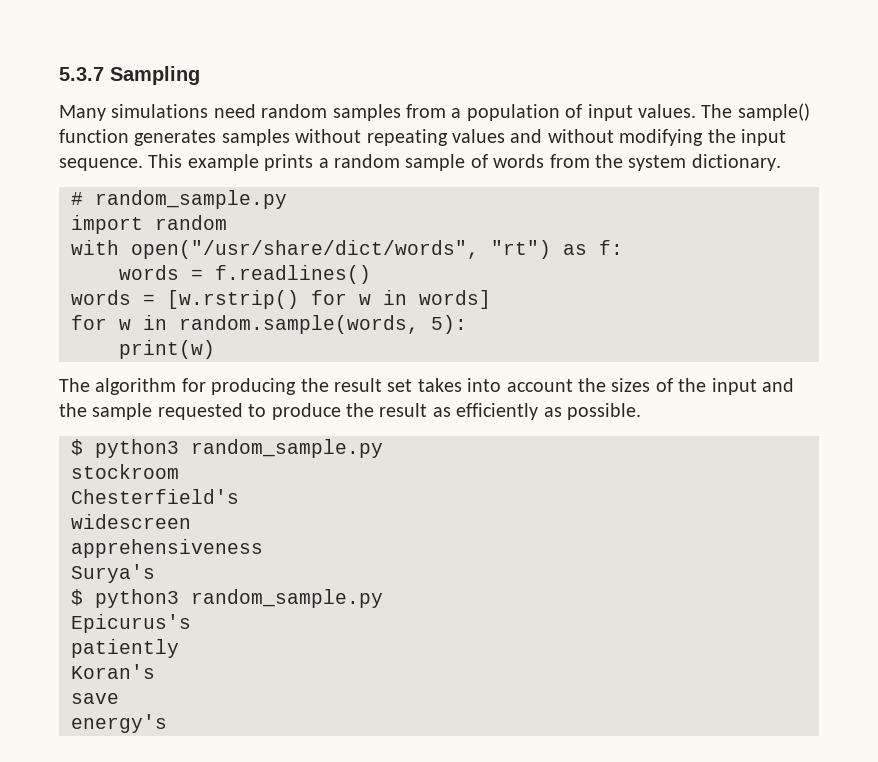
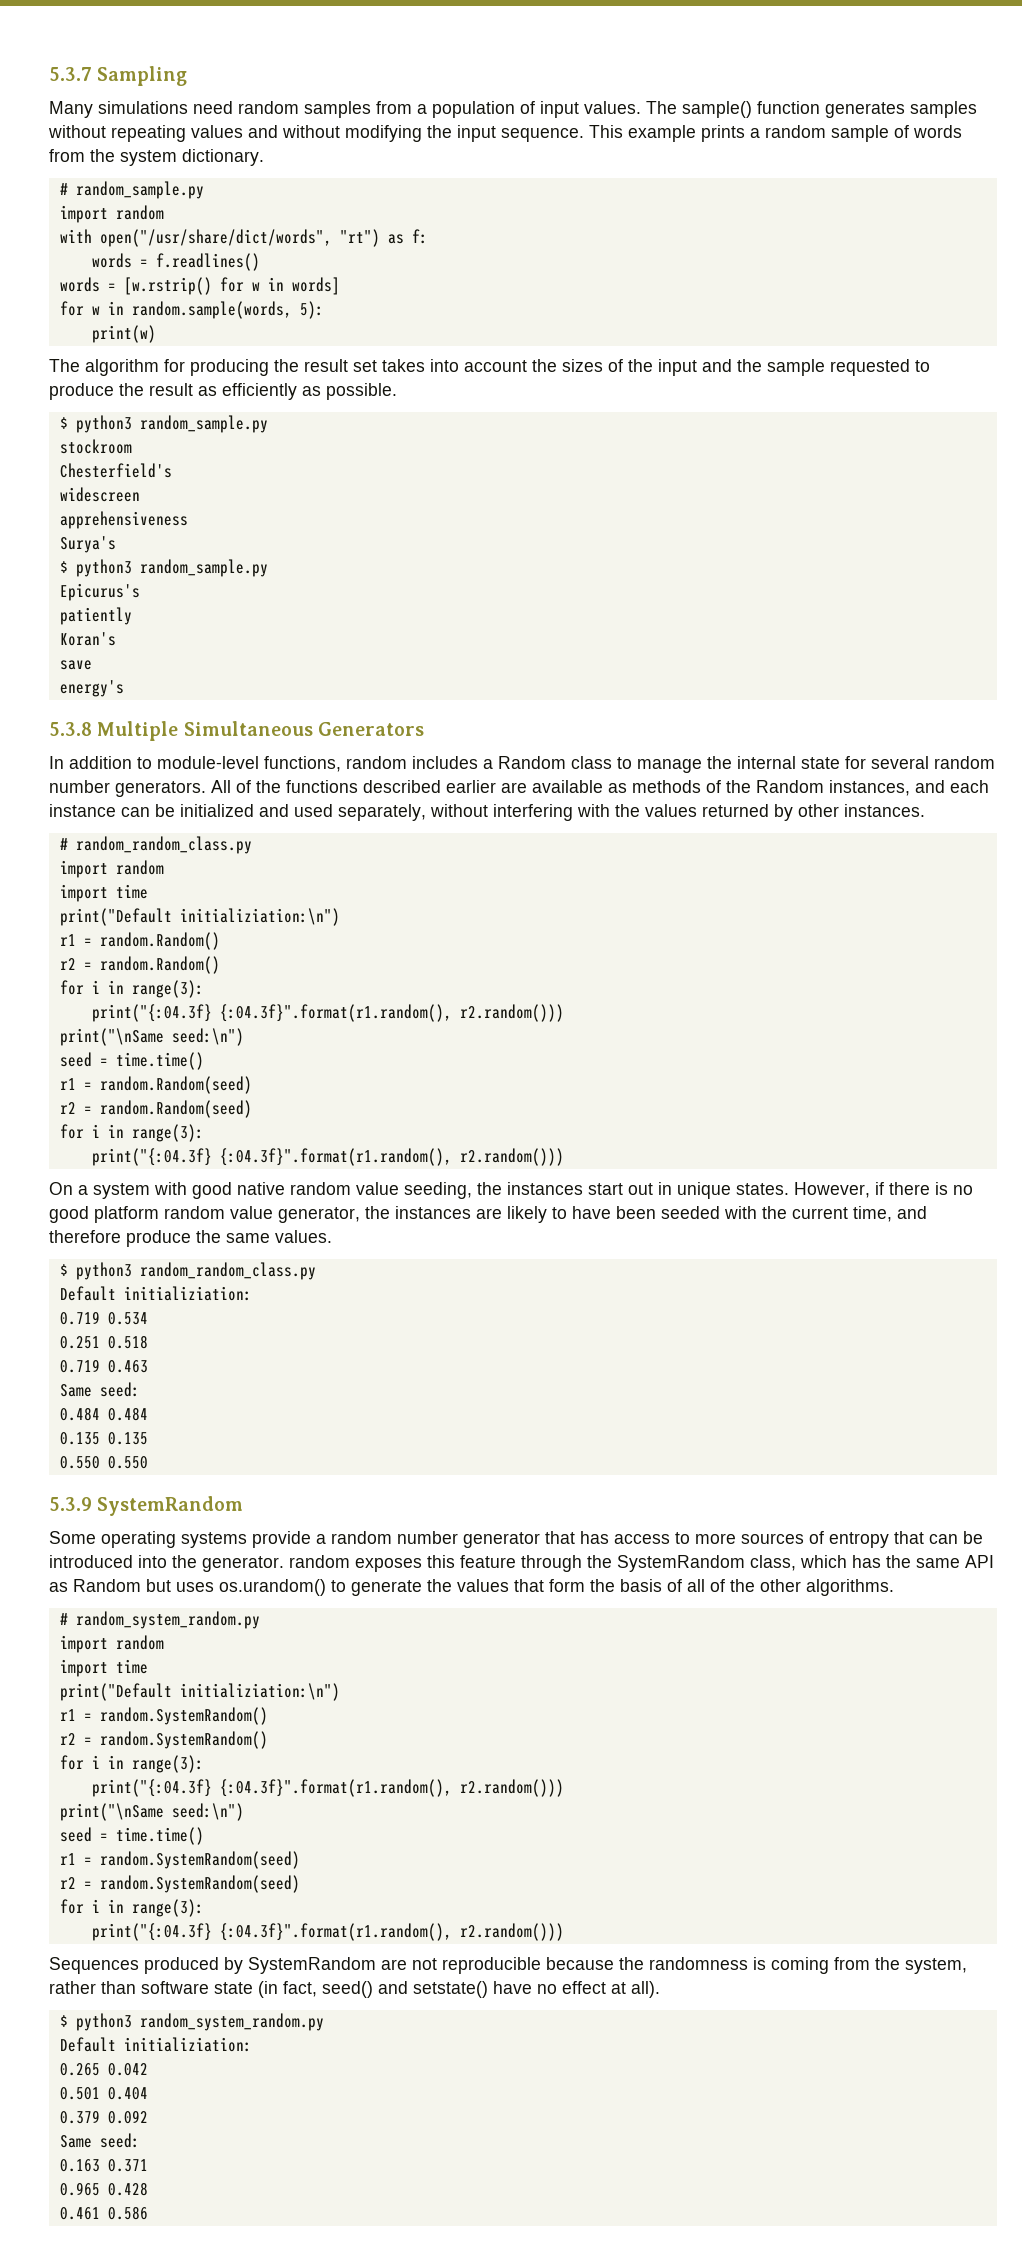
(167, 723) none -> [49,721,424,741] [49,756,995,773] [49,780,989,797] [49,804,925,821] [59,836,252,854] [59,860,164,878] [59,884,148,902] [59,908,340,926] [59,932,220,950] [59,956,220,974] [59,980,204,998] [91,1004,564,1022] [59,1028,244,1046] [59,1052,204,1070] [59,1076,252,1094] [59,1100,252,1118] [59,1124,204,1142] [91,1148,564,1166] [49,1182,973,1199] [49,1206,927,1223] [49,1230,332,1247] [59,1262,316,1280] [59,1286,252,1301] [59,1311,148,1325] [59,1335,148,1349] [59,1359,148,1373] [59,1382,140,1397] [59,1407,148,1421] [59,1432,148,1445] [59,1456,148,1469] [49,1496,244,1516] [49,1531,983,1548] [49,1555,994,1572] [49,1579,894,1596] [59,1611,260,1629] [59,1635,164,1653] [59,1659,148,1677] [59,1683,340,1701] [59,1707,268,1725] [59,1731,268,1749] [59,1755,204,1773] [91,1779,564,1797] [59,1803,244,1821] [59,1827,204,1845] [59,1851,300,1869] [59,1875,300,1893] [59,1899,204,1917] [91,1923,564,1941] [49,1957,967,1974] [49,1981,660,1998] [59,2013,324,2031] [59,2037,252,2052] [59,2063,148,2076] [59,2087,148,2100] [59,2110,148,2124] [59,2133,140,2148] [59,2159,148,2172] [59,2182,148,2196] [59,2206,148,2220] // 5.3.8 Multiple Simultaneous Generators // In addition to module-level functions, random includes a Random class to manage the internal state for several random number generators. All of the functions described earlier are available as methods of the Random instances, and each instance can be initialized and used separately, without interfering with the values returned by other instances. // # random_random_class.py // import random // import time // print("Default initializiation:\n") // r1 = random.Random() // r2 = random.Random() // for i in range(3): // print("{:04.3f} {:04.3f}".format(r1.random(), r2.random())) // print("\nSame seed:\n") // seed = time.time() // r1 = random.Random(seed) // r2 = random.Random(seed) // for i in range(3): // print("{:04.3f} {:04.3f}".format(r1.random(), r2.random())) // On a system with good native random value seeding, the instances start out in unique states. However, if there is no good platform random value generator, the instances are likely to have been seeded with the current time, and therefore produce the same values. // $ python3 random_random_class.py // Default initializiation: // 0.719 0.534 // 0.251 0.518 // 0.719 0.463 // Same seed: // 0.484 0.484 // 0.135 0.135 // 0.550 0.550 // 5.3.9 SystemRandom // Some operating systems provide a random number generator that has access to more sources of entropy that can be introduced into the generator. random exposes this feature through the SystemRandom class, which has the same API as Random but uses os.urandom() to generate the values that form the basis of all of the other algorithms. // # random_system_random.py // import random // import time // print("Default initializiation:\n") // r1 = random.SystemRandom() // r2 = random.SystemRandom() // for i in range(3): // print("{:04.3f} {:04.3f}".format(r1.random(), r2.random())) // print("\nSame seed:\n") // seed = time.time() // r1 = random.SystemRandom(seed) // r2 = random.SystemRandom(seed) // for i in range(3): // print("{:04.3f} {:04.3f}".format(r1.random(), r2.random())) // Sequences produced by SystemRandom are not reproducible because the randomness is coming from the system, rather than software state (in fact, seed() and setstate() have no effect at all). // $ python3 random_system_random.py // Default initializiation: // 0.265 0.042 // 0.501 0.404 // 0.379 0.092 // Same seed: // 0.163 0.371 // 0.965 0.428 // 0.461 0.586

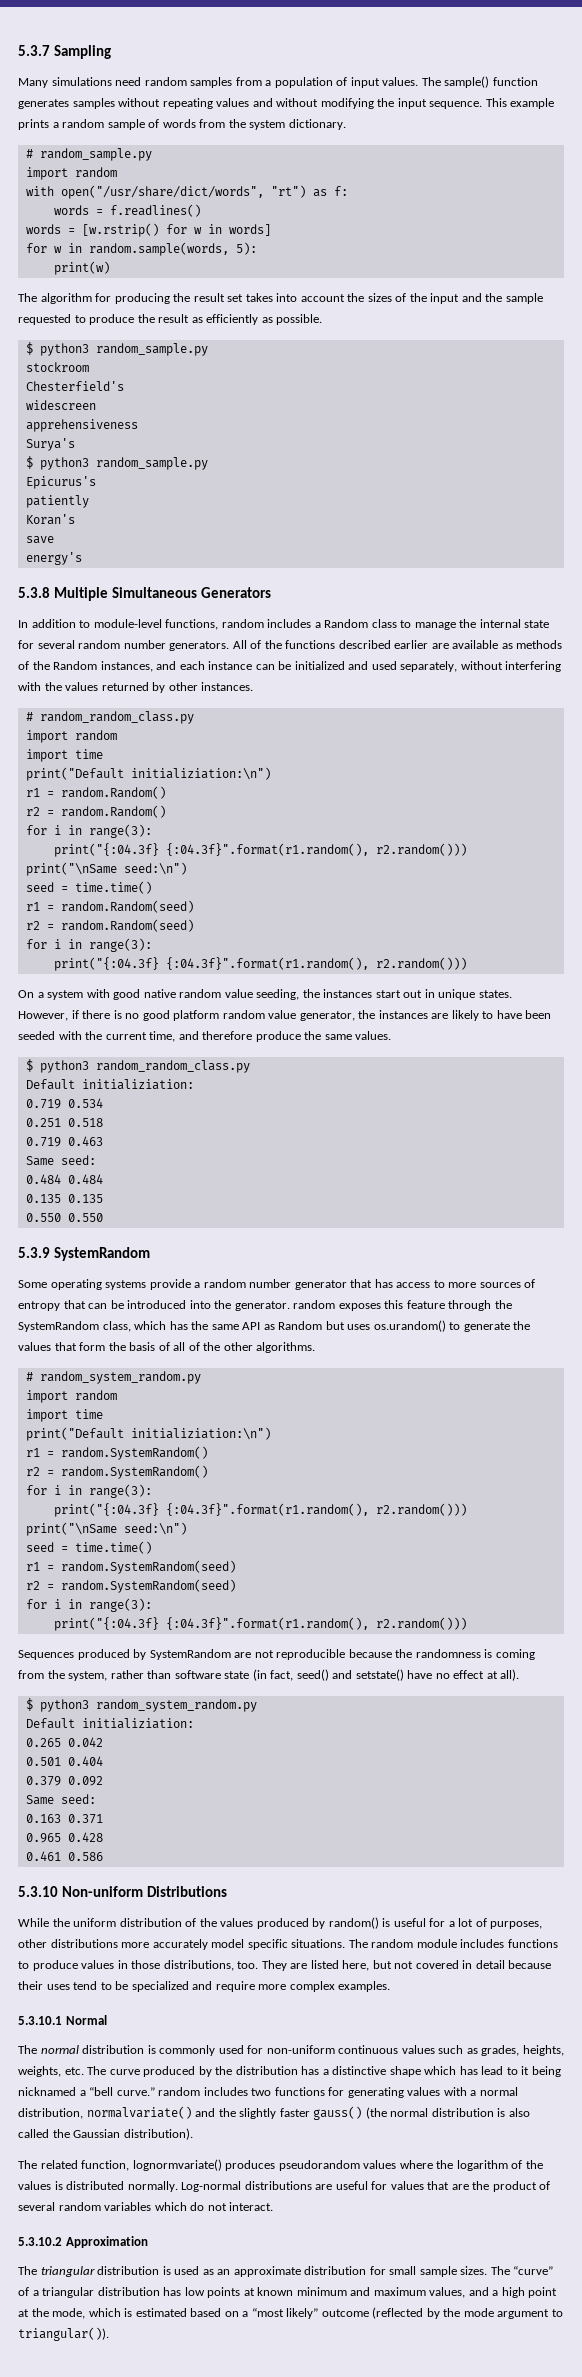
(148, 2213) none -> [18,1886,227,1897] [18,1917,543,1929] [18,1939,558,1950] [18,1960,552,1971] [18,1981,391,1992] [18,2015,107,2025] [18,2045,564,2056] [18,2066,561,2077] [18,2087,518,2098] [18,2106,530,2120] [18,2128,193,2140] [18,2159,543,2171] [18,2181,551,2192] [18,2202,274,2211] [18,2236,148,2248] [18,2266,554,2277] [18,2287,558,2298] [18,2307,563,2319] [18,2327,109,2341] // 5.3.10 Non-uniform Distributions // While the uniform distribution of the values produced by random() is useful for a lot of purposes, other distributions more accurately model specific situations. The random module includes functions to produce values in those distributions, too. They are listed here, but not covered in detail because their uses tend to be specialized and require more complex examples. // 5.3.10.1 Normal // The normal distribution is commonly used for non-uniform continuous values such as grades, heights, weights, etc. The curve produced by the distribution has a distinctive shape which has lead to it being nicknamed a “bell curve.” random includes two functions for generating values with a normal distribution, normalvariate() and the slightly faster gauss() (the normal distribution is also called the Gaussian distribution). // The related function, lognormvariate() produces pseudorandom values where the logarithm of the values is distributed normally. Log-normal distributions are useful for values that are the product of several random variables which do not interact. // 5.3.10.2 Approximation // The triangular distribution is used as an approximate distribution for small sample sizes. The “curve” of a triangular distribution has low points at known minimum and maximum values, and a high point at the mode, which is estimated based on a “most likely” outcome (reflected by the mode argument to triangular()).

